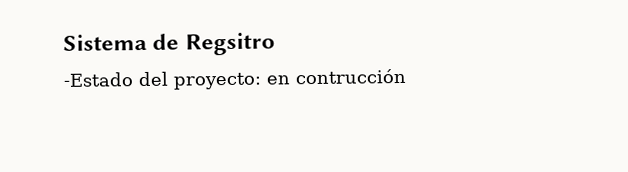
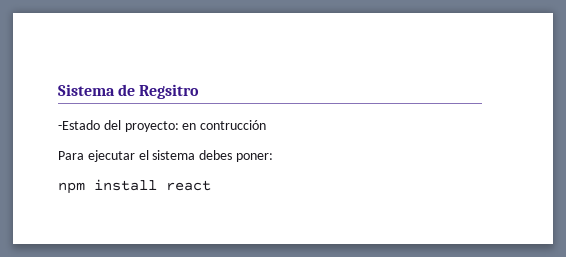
(406, 76) none -> [58,150,273,162] [58,179,211,194] // Para ejecutar el sistema debes poner: // npm install react

